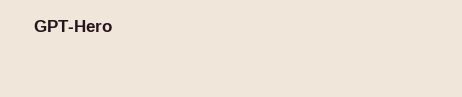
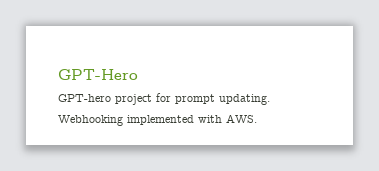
(112, 26) none -> [58,93,270,105] [58,114,257,126] // GPT-hero project for prompt updating. // Webhooking implemented with AWS.

